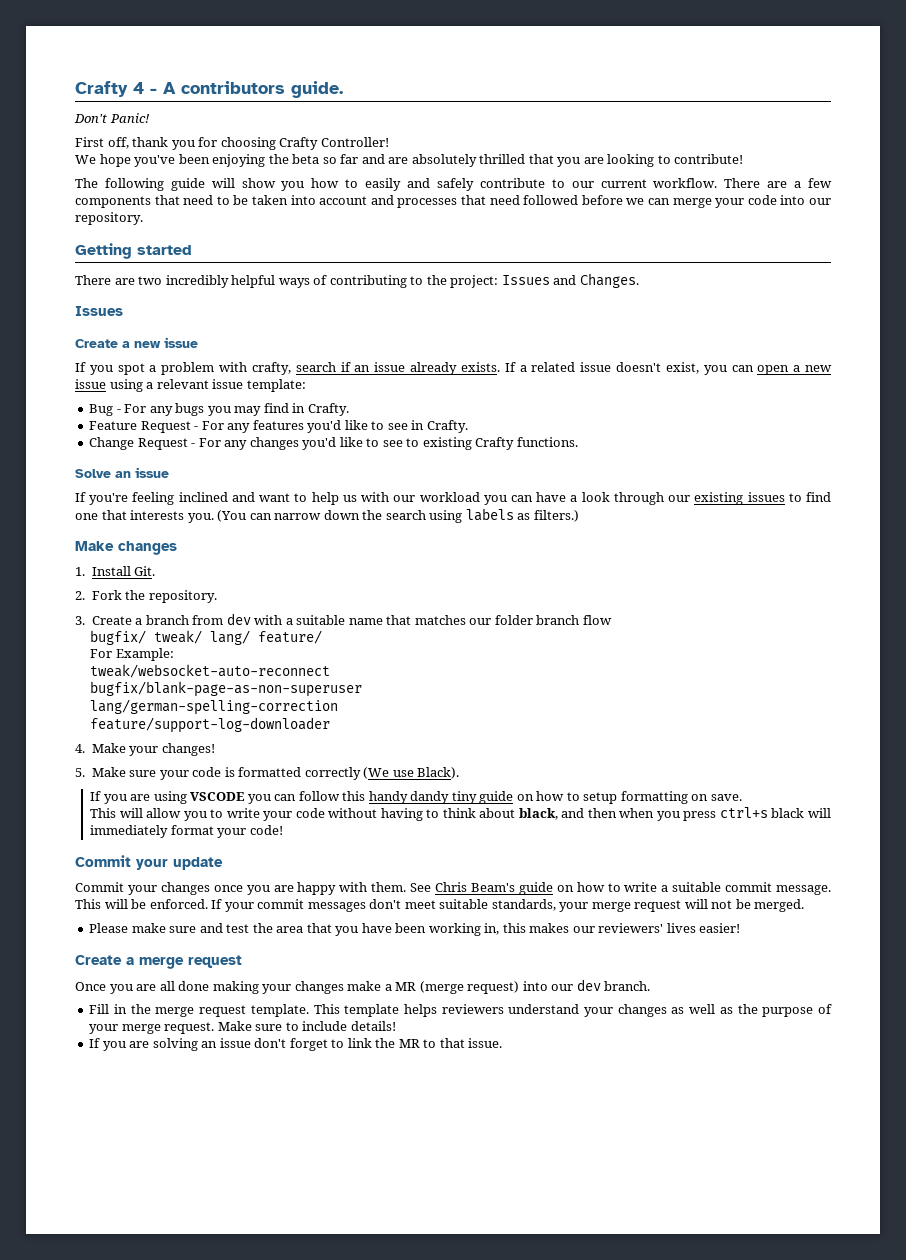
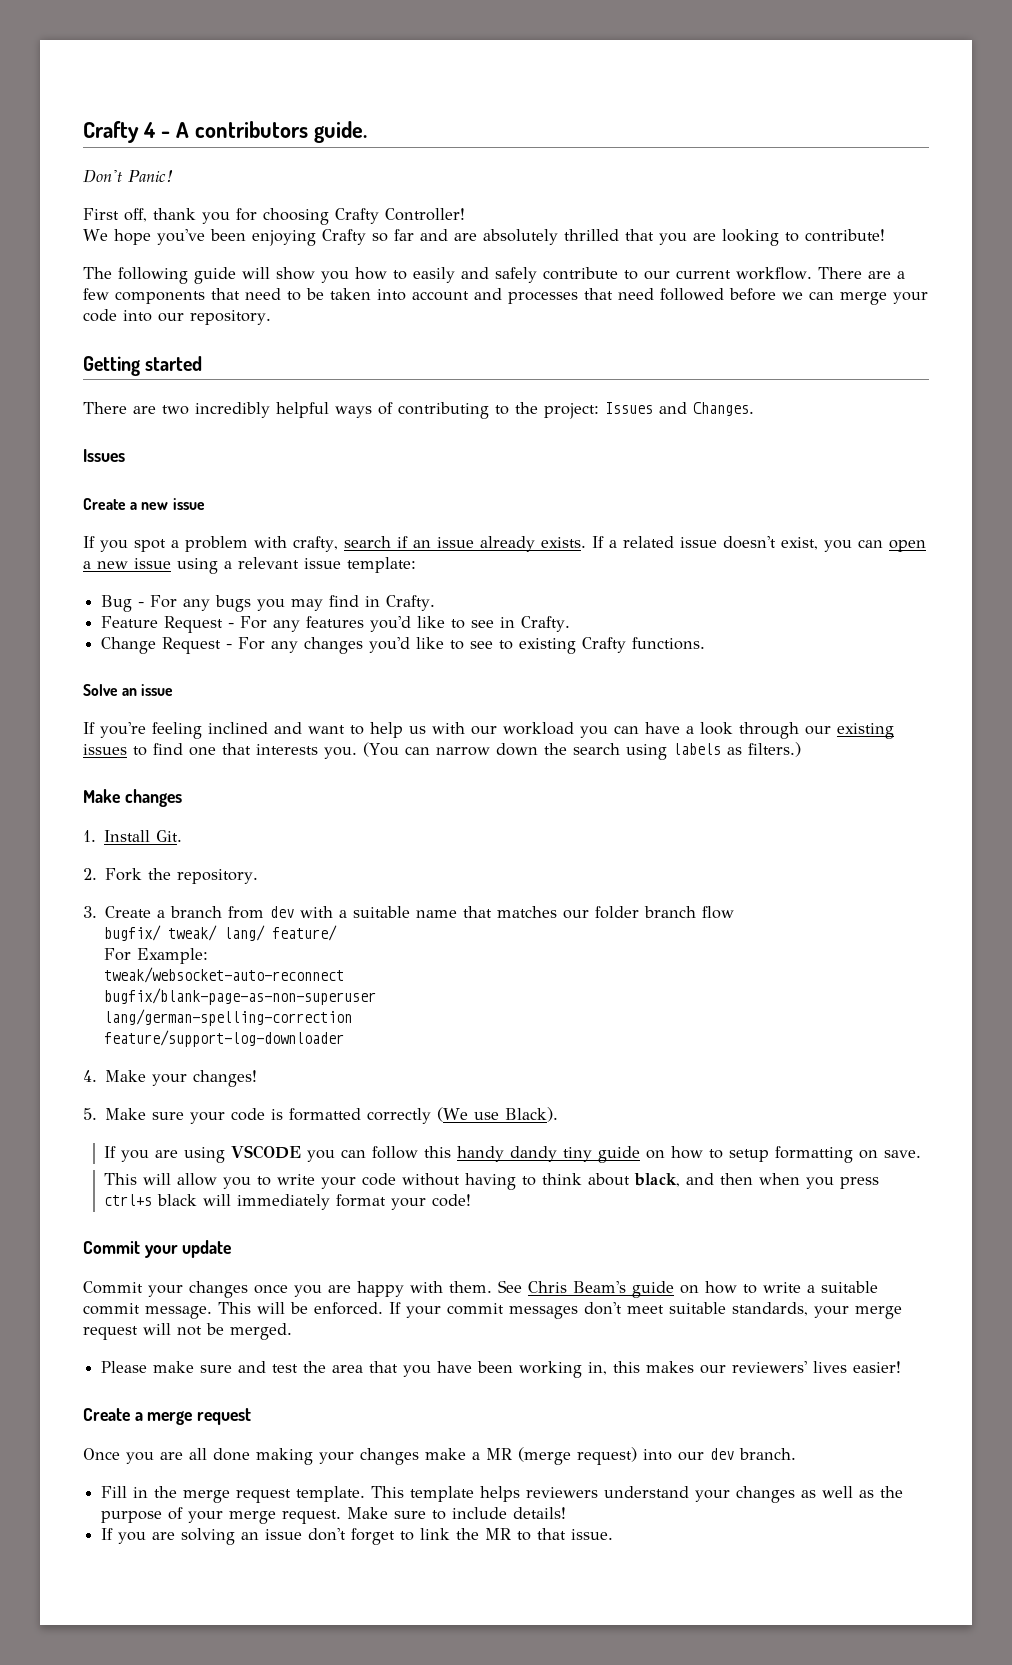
[268,154,320,164] the beta -> [321,229,366,245] Crafty

